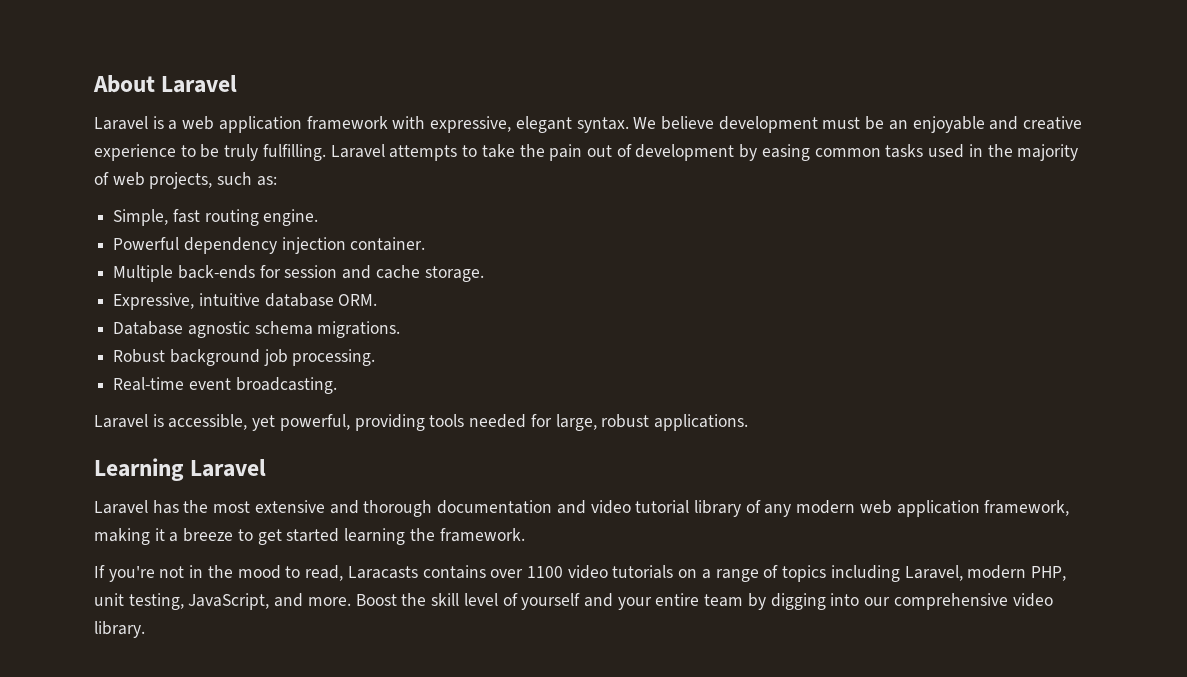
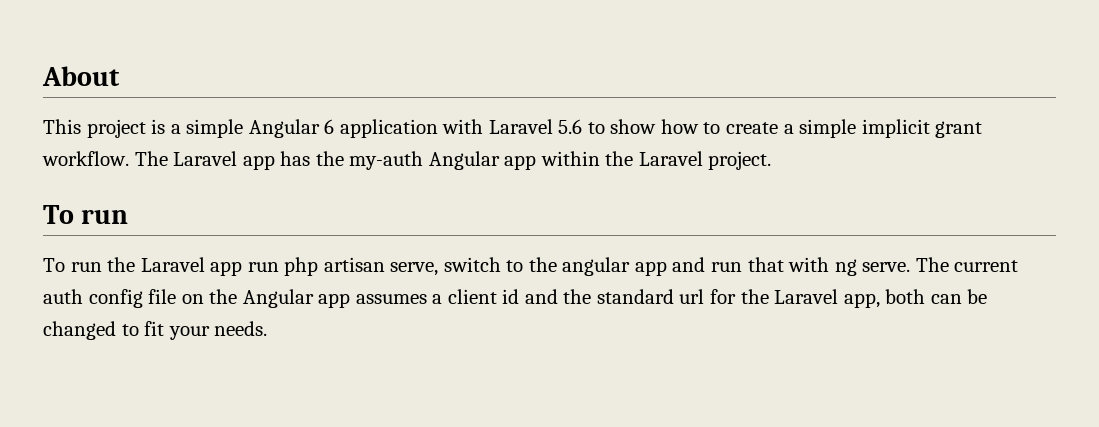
[161,75,238,93] [94,116,1083,133] [94,144,1079,161] [94,172,277,189] [113,209,319,226] [113,237,426,254] [113,265,484,282] [113,293,378,310] [113,321,401,338] [113,349,376,366] [113,377,337,394] [94,414,748,431] [94,458,267,481] [94,500,1070,517] [94,528,525,545] [94,565,1066,582] [94,593,1053,610] [94,621,145,638] Laravel // Laravel is a web application framework with expressive, elegant syntax. We believe development must be an enjoyable and creative experience to be truly fulfilling. Laravel attempts to take the pain out of development by easing common tasks used in the majority of web projects, such as: // Simple, fast routing engine. // Powerful dependency injection container. // Multiple back-ends for session and cache storage. // Expressive, intuitive database ORM. // Database agnostic schema migrations. // Robust background job processing. // Real-time event broadcasting. // Laravel is accessible, yet powerful, providing tools needed for large, robust applications. // Learning Laravel // Laravel has the most extensive and thorough documentation and video tutorial library of any modern web application framework, making it a breeze to get started learning the framework. // If you're not in the mood to read, Laracasts contains over 1100 video tutorials on a range of topics including Laravel, modern PHP, unit testing, JavaScript, and more. Boost the skill level of yourself and your entire team by digging into our comprehensive video library. -> [43,119,983,138] [42,151,772,170] [43,205,129,224] [43,257,1019,276] [43,289,988,308] [43,321,268,340] // This project is a simple Angular 6 application with Laravel 5.6 to show how to create a simple implicit grant workflow. The Laravel app has the my-auth Angular app within the Laravel project. // To run // To run the Laravel app run php artisan serve, switch to the angular app and run that with ng serve. The current auth config file on the Angular app assumes a client id and the standard url for the Laravel app, both can be changed to fit your needs.

